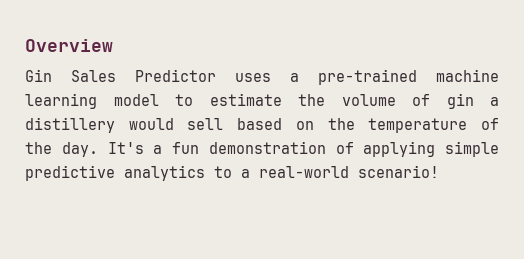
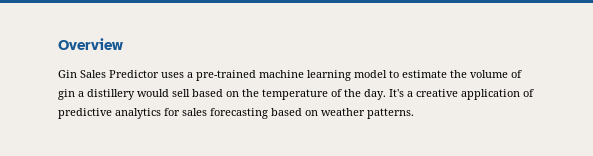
[172,141,499,157] [25,165,439,181] fun demonstration of applying simple predictive analytics to a real-world scenario! -> [416,89,534,100] [58,108,414,119] creative application of predictive analytics for sales forecasting based on weather patterns.

